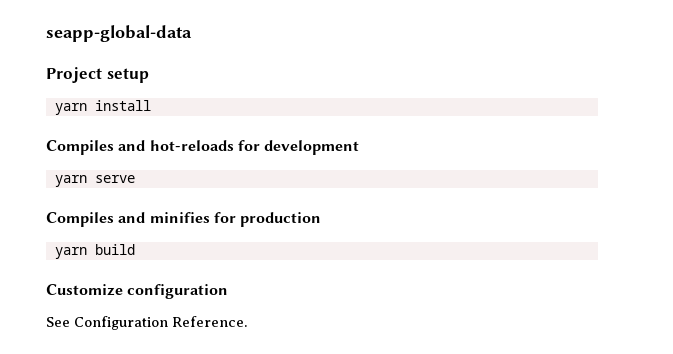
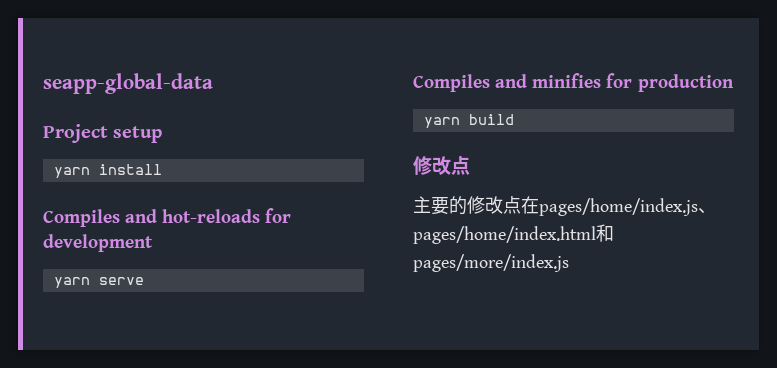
[46,284,229,299] [46,316,247,330] Customize configuration // See Configuration Reference. -> [413,156,470,175] [413,196,716,216] [413,224,614,244] [413,254,569,272] 修改点 // 主要的修改点在pages/home/index.js、pages/home/index.html和pages/more/index.js

